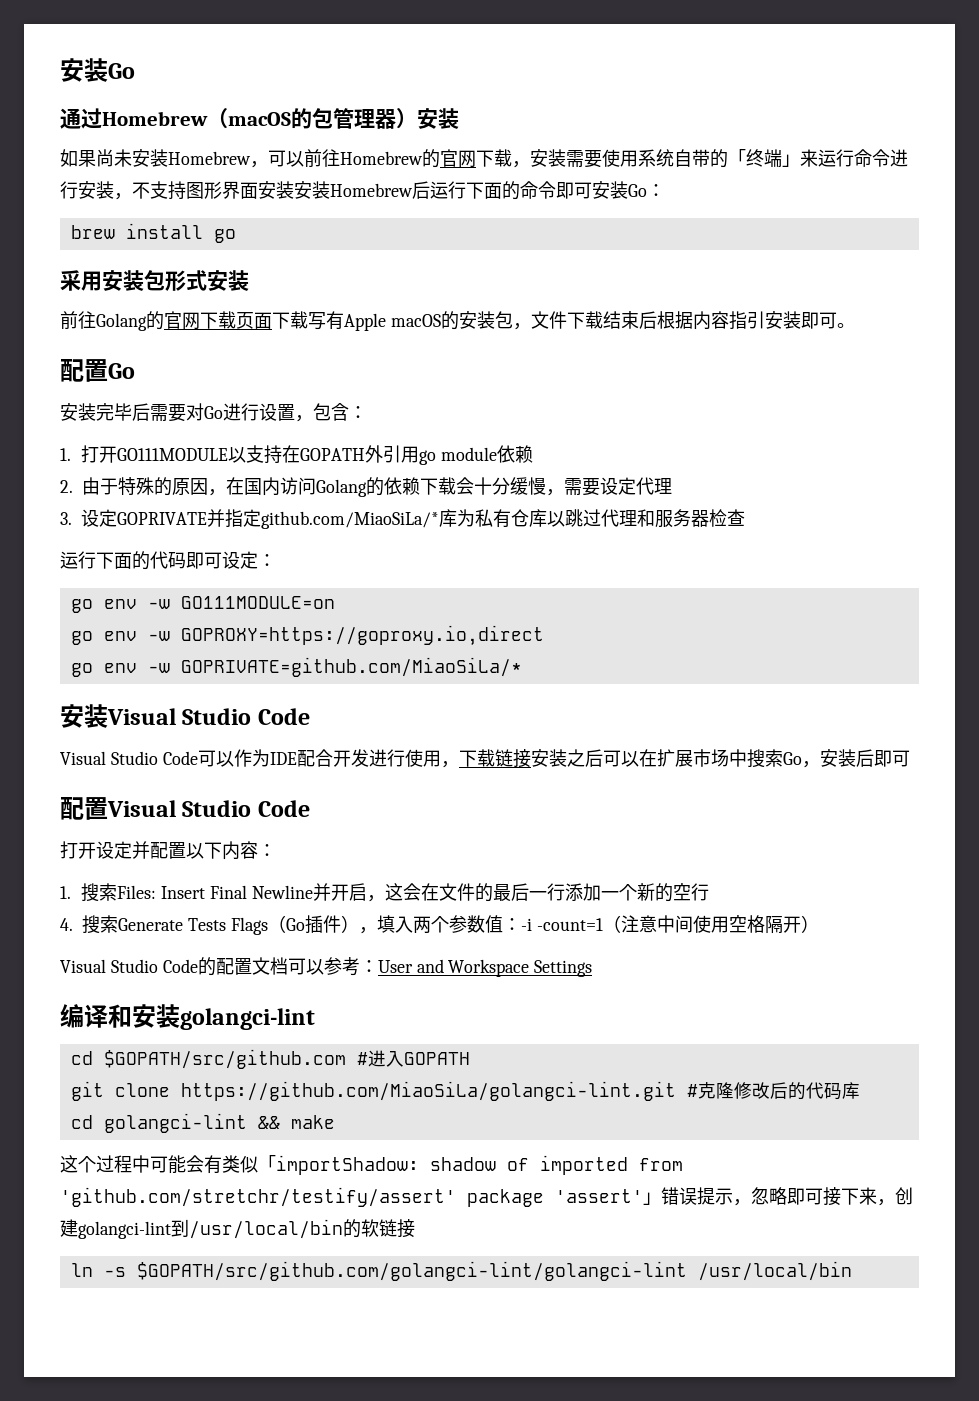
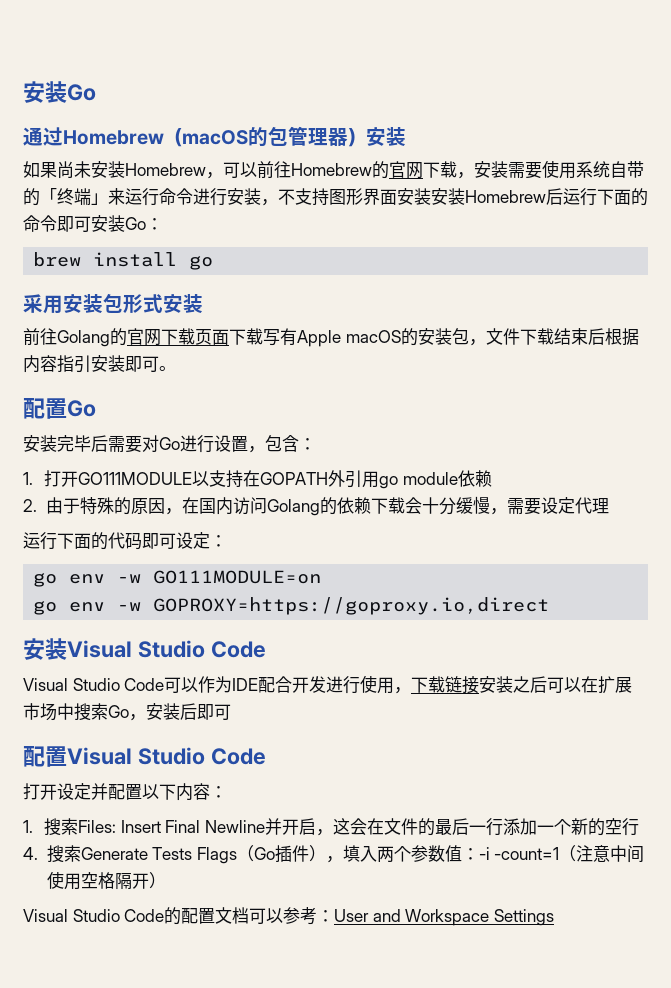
[60,509,746,529] // 3.设定GOPRIVATE并指定github.com/MiaoSiLa/*库为私有仓库以跳过代理和服务器检查 -> (609, 506) none
[70,657,522,677] // go env -w GOPRIVATE=github.com/MiaoSiLa/* -> (550, 606) none
[60,1004,315,1030] [70,1049,470,1069] [70,1081,860,1101] [70,1113,335,1133] [60,1155,683,1175] [60,1187,913,1207] [60,1219,415,1239] [70,1261,852,1281] // 编译和安装golangci-lint // cd $GOPATH/src/github.com #进入GOPATH // git clone https://github.com/MiaoSiLa/golangci-lint.git #克隆修改后的代码库 // cd golangci-lint && make // 这个过程中可能会有类似「importShadow: shadow of imported from 'github.com/stretchr/testify/assert' package 'assert'」错误提示，忽略即可接下来，创建golangci-lint到/usr/local/bin的软链接 // ln -s $GOPATH/src/github.com/golangci-lint/golangci-lint /usr/local/bin -> (554, 917) none

